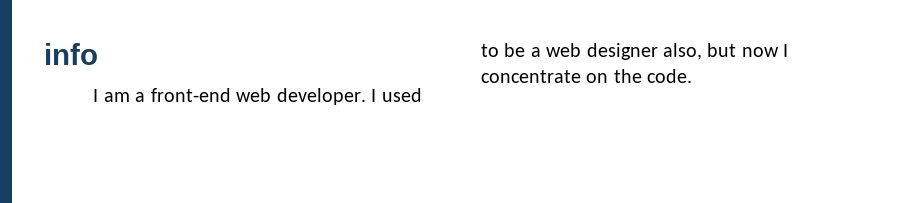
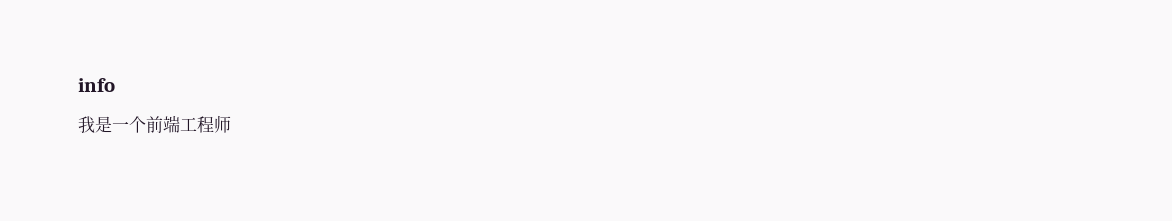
[93,88,422,105] [481,43,789,60] [481,69,693,83] I am a front-end web developer. I used to be a web designer also, but now I concentrate on the code. -> [78,115,231,133] 我是一个前端工程师

